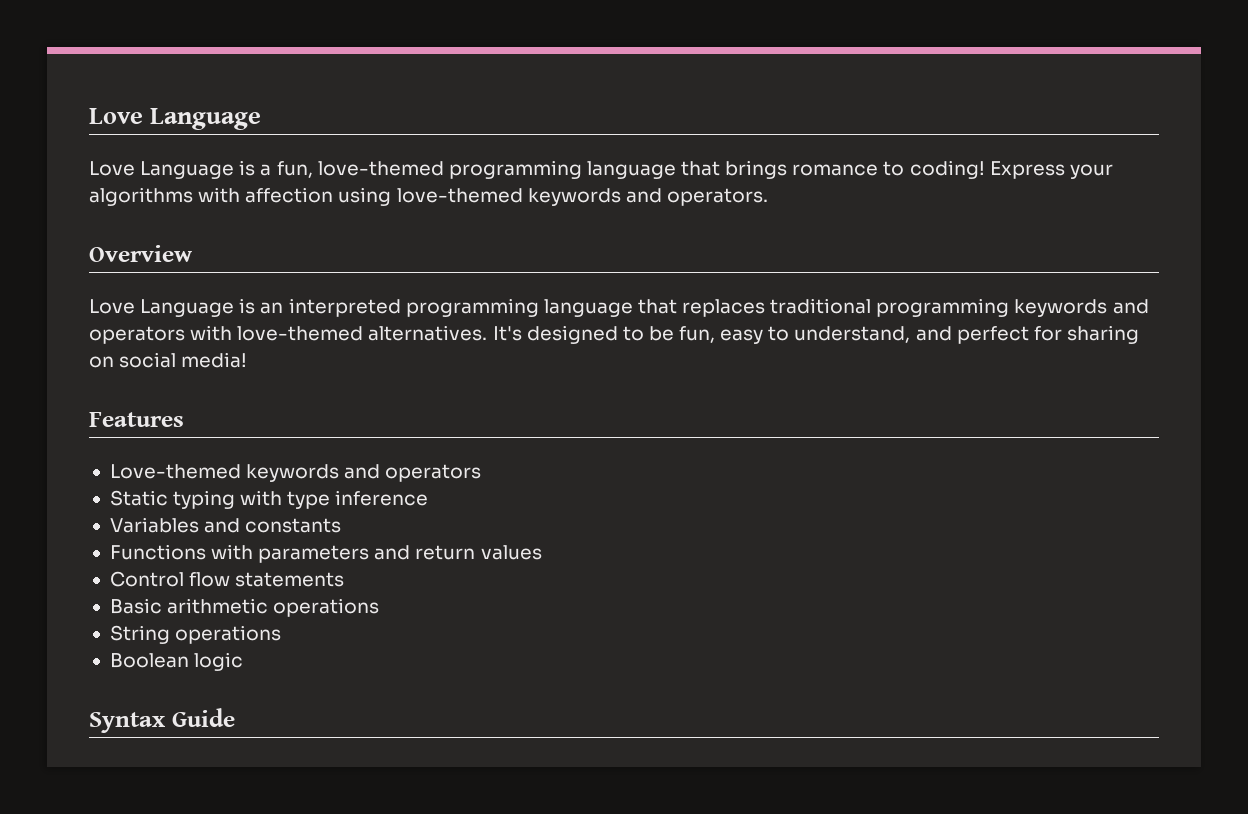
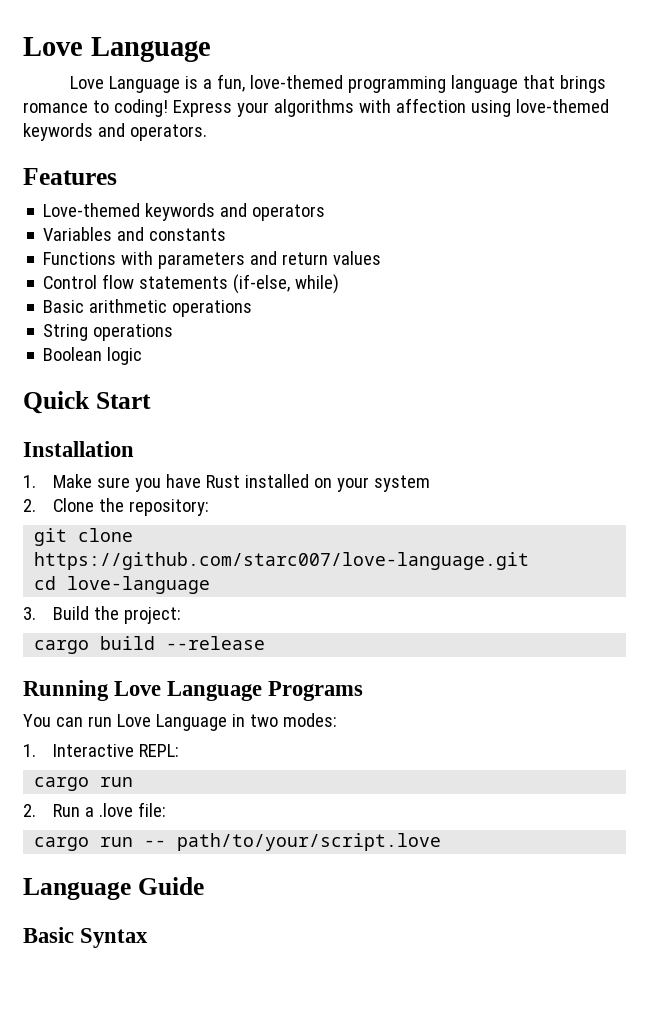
[89,245,192,262] [89,298,1149,317] [89,325,1139,344] [89,352,248,368] // Overview // Love Language is an interpreted programming language that replaces traditional programming keywords and operators with love-themed alternatives. It's designed to be fun, easy to understand, and perfect for sharing on social media! -> (207, 132) none
[109,490,429,509] // Static typing with type inference -> (326, 212) none
(345, 579) none -> [233,274,340,294] (if-else, while)
[89,708,235,733] Syntax Guide -> [23,391,151,414] [23,441,134,457] [23,474,430,492] [23,498,209,516] [34,528,134,546] [34,552,530,570] [34,576,211,594] [23,606,181,624] [34,636,266,654] [23,680,364,701] [23,713,337,731] [23,744,179,757] [34,777,134,791] [23,802,166,817] [34,833,442,851] [23,877,204,900] [23,927,149,948] Quick Start // Installation // 1. Make sure you have Rust installed on your system // 2. Clone the repository: // git clone https://github.com/starc007/love-language.git // cd love-language // 3. Build the project: // cargo build --release // Running Love Language Programs // You can run Love Language in two modes: // 1. Interactive REPL: // cargo run // 2. Run a .love file: // cargo run -- path/to/your/script.love // Language Guide // Basic Syntax

